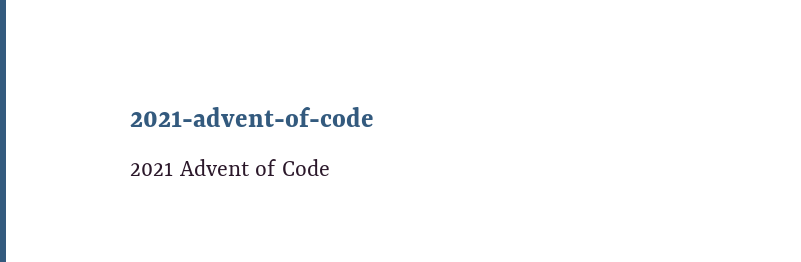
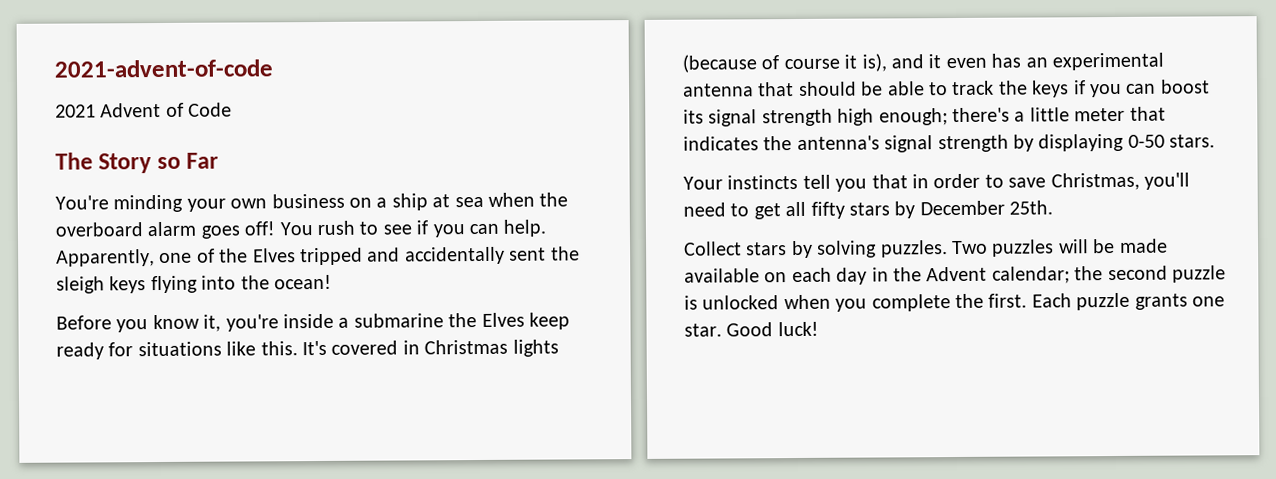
(330, 167) none -> [55,152,220,174] [55,192,569,213] [55,219,547,239] [56,246,580,267] [56,274,332,294] [56,312,570,333] [56,339,559,360] [682,52,1164,73] [683,79,1210,98] [683,106,1166,127] [683,133,1216,153] [683,172,1190,192] [683,200,1054,220] [684,238,1168,259] [684,265,1226,285] [684,292,1225,312] [684,321,819,337] // The Story so Far // You're minding your own business on a ship at sea when the overboard alarm goes off! You rush to see if you can help. Apparently, one of the Elves tripped and accidentally sent the sleigh keys flying into the ocean! // Before you know it, you're inside a submarine the Elves keep ready for situations like this. It's covered in Christmas lights (because of course it is), and it even has an experimental antenna that should be able to track the keys if you can boost its signal strength high enough; there's a little meter that indicates the antenna's signal strength by displaying 0-50 stars. // Your instincts tell you that in order to save Christmas, you'll need to get all fifty stars by December 25th. // Collect stars by solving puzzles. Two puzzles will be made available on each day in the Advent calendar; the second puzzle is unlocked when you complete the first. Each puzzle grants one star. Good luck!

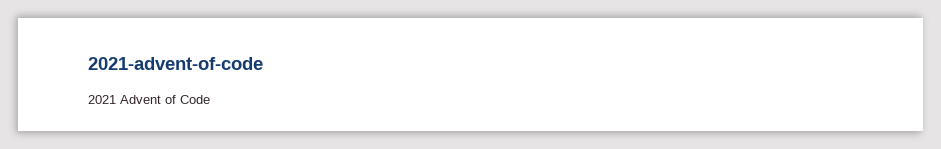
[55,152,220,174] [55,192,569,213] [55,219,547,239] [56,246,580,267] [56,274,332,294] [56,312,570,333] [56,339,559,360] [682,52,1164,73] [683,79,1210,98] [683,106,1166,127] [683,133,1216,153] [683,172,1190,192] [683,200,1054,220] [684,238,1168,259] [684,265,1226,285] [684,292,1225,312] [684,321,819,337] // The Story so Far // You're minding your own business on a ship at sea when the overboard alarm goes off! You rush to see if you can help. Apparently, one of the Elves tripped and accidentally sent the sleigh keys flying into the ocean! // Before you know it, you're inside a submarine the Elves keep ready for situations like this. It's covered in Christmas lights (because of course it is), and it even has an experimental antenna that should be able to track the keys if you can boost its signal strength high enough; there's a little meter that indicates the antenna's signal strength by displaying 0-50 stars. // Your instincts tell you that in order to save Christmas, you'll need to get all fifty stars by December 25th. // Collect stars by solving puzzles. Two puzzles will be made available on each day in the Advent calendar; the second puzzle is unlocked when you complete the first. Each puzzle grants one star. Good luck! -> (210, 99) none

